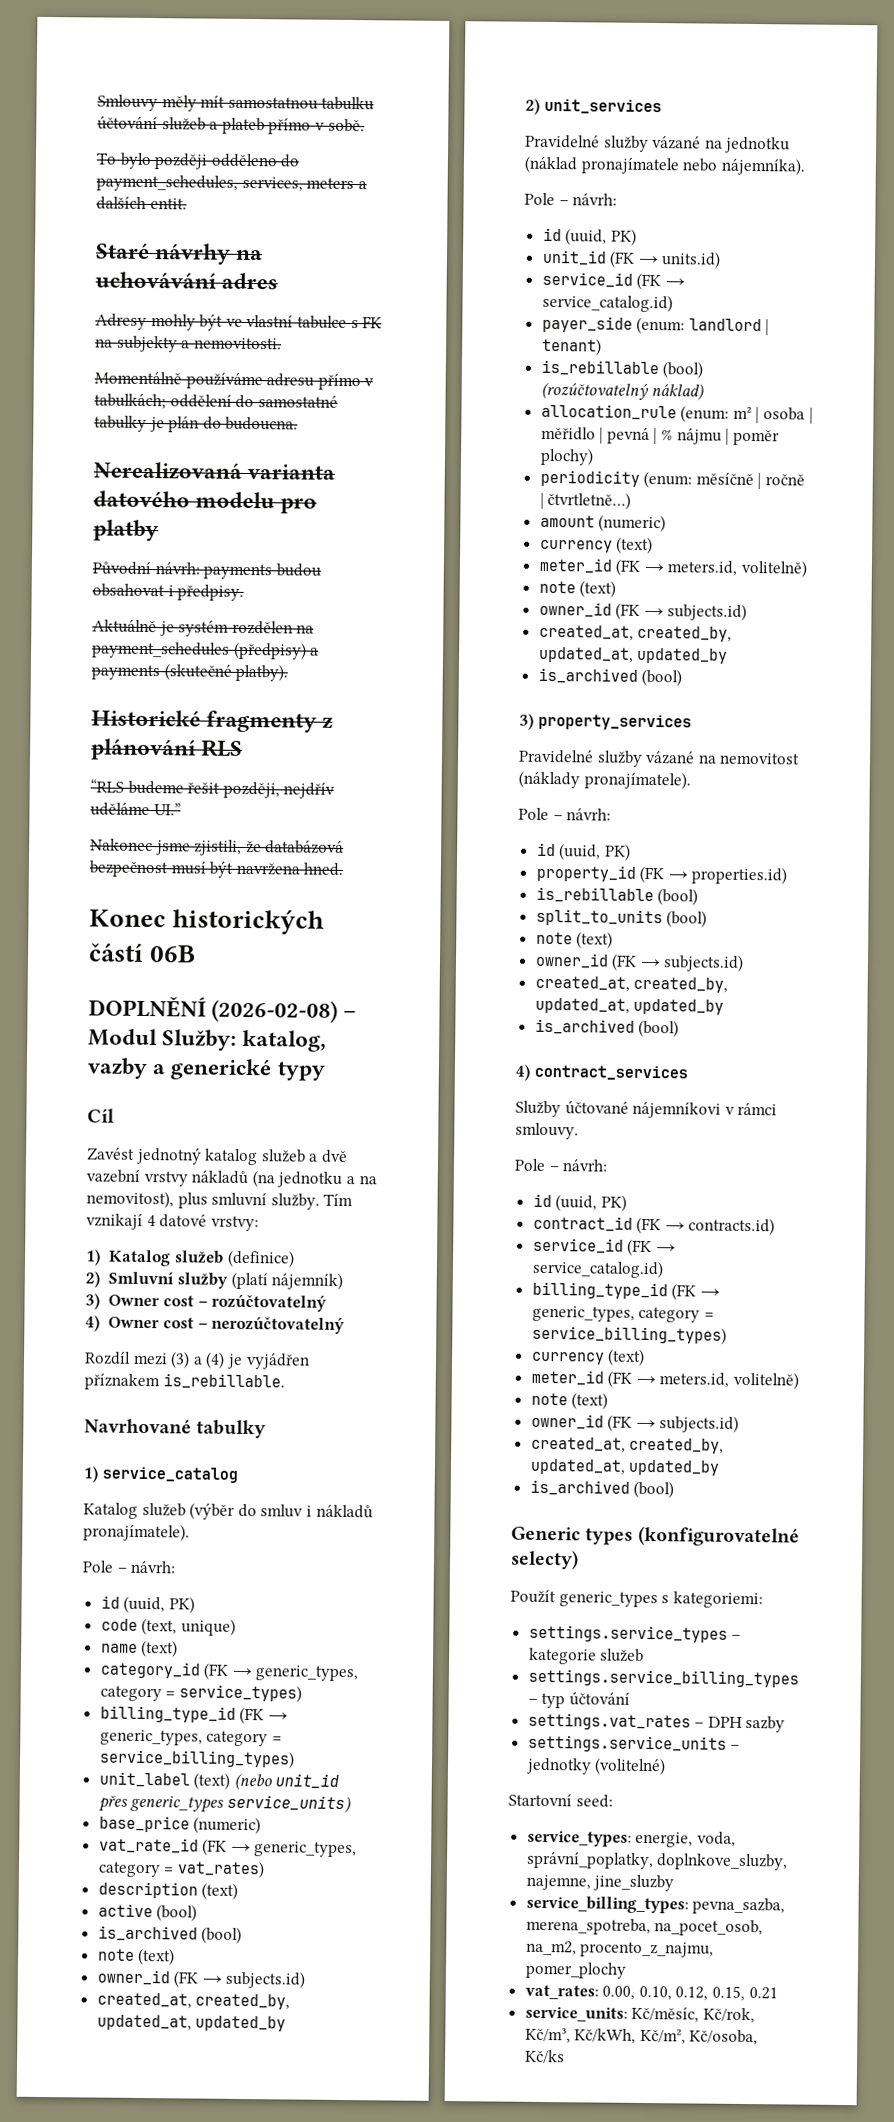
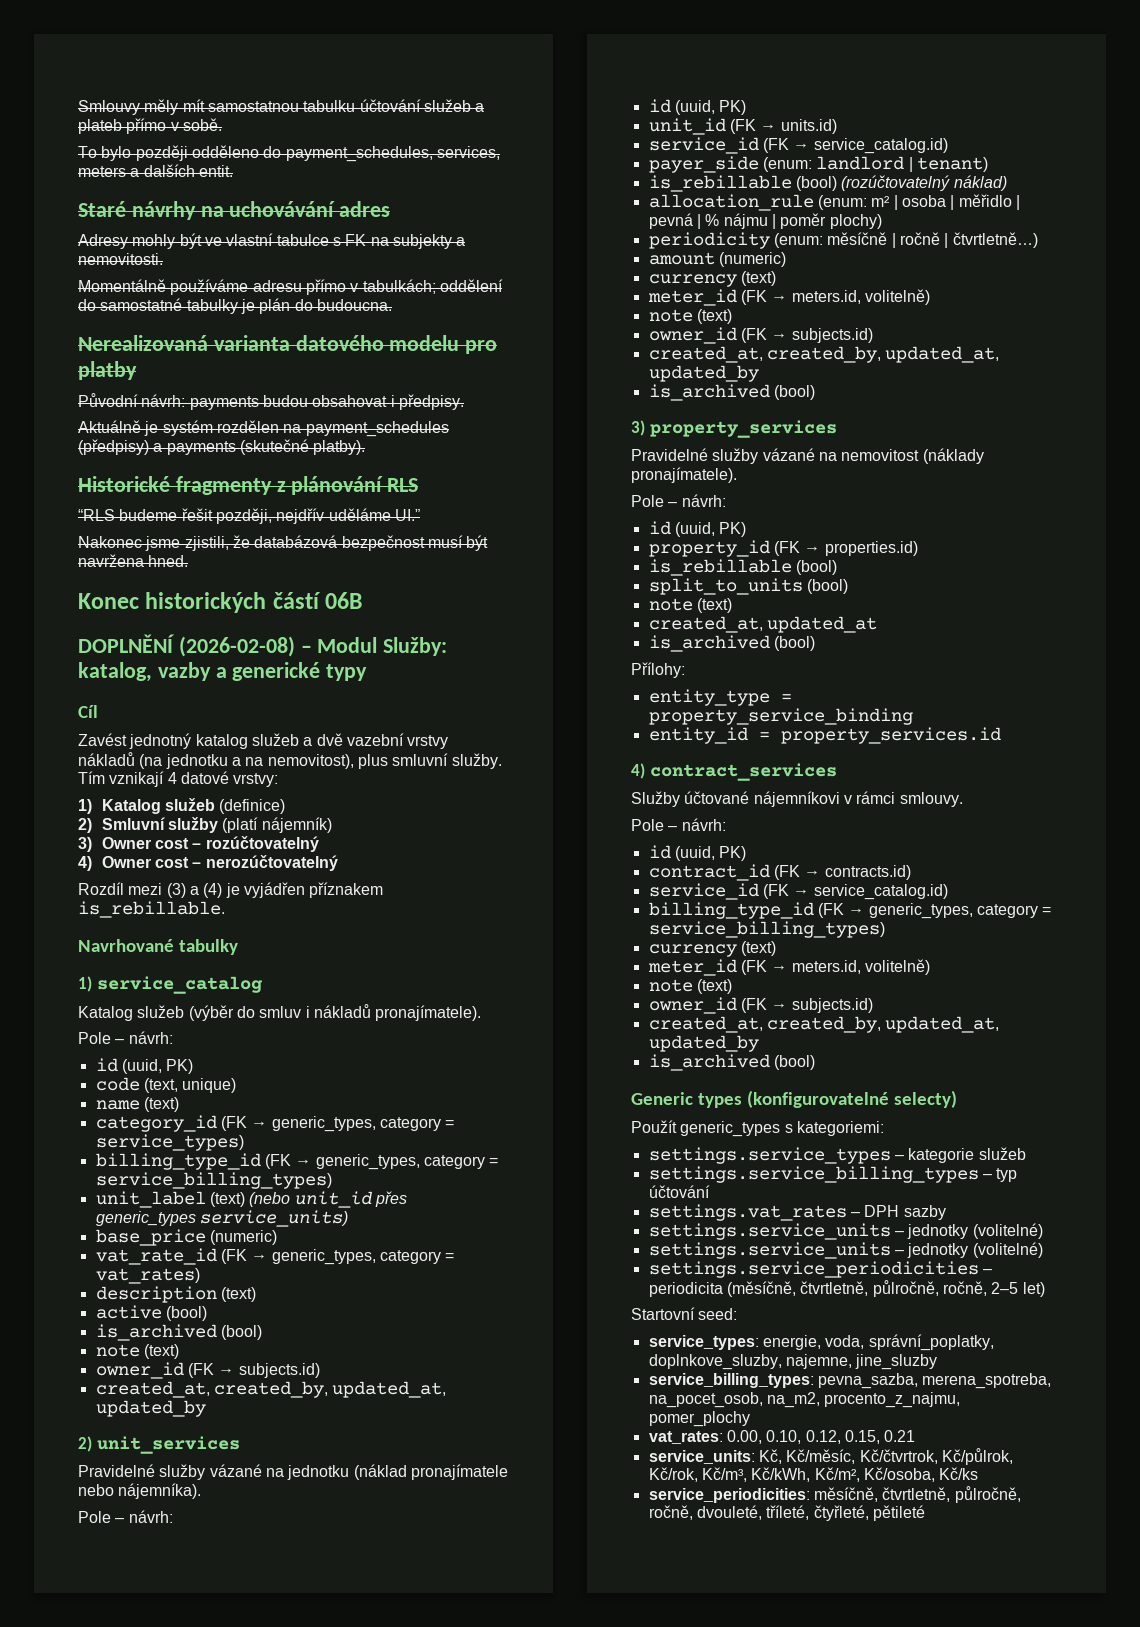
[534,952,745,972] [534,975,729,993] [534,997,725,1015] [534,1018,680,1038] owner_id (FK → subjects.id) // created_at, created_by, updated_at, updated_by // is_archived (bool) -> [648,616,877,633] [648,635,815,652] [631,662,685,678] [648,689,792,706] [648,708,913,725] [648,727,1001,744] created_at, updated_at // is_archived (bool) // Přílohy: // entity_type = property_service_binding // entity_id = property_services.id
(667, 1766) none -> [648,1242,1043,1259] [648,1261,992,1278] [648,1280,1045,1297] // settings.service_units – jednotky (volitelné) // settings.service_periodicities – periodicita (měsíčně, čtvrtletně, půlročně, ročně, 2–5 let)
[631,2006,700,2023] Kč/měsíc, -> [758,1448,1013,1465] Kč, Kč/měsíc, Kč/čtvrtrok, Kč/půlrok,
(565, 2056) none -> [648,1486,1021,1503] [648,1505,925,1521] // service_periodicities: měsíčně, čtvrtletně, půlročně, ročně, dvouleté, tříleté, čtyřleté, pětileté

